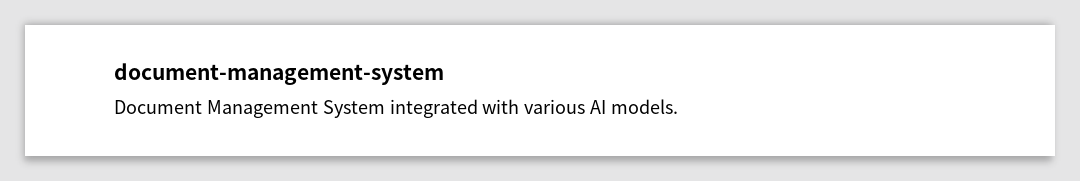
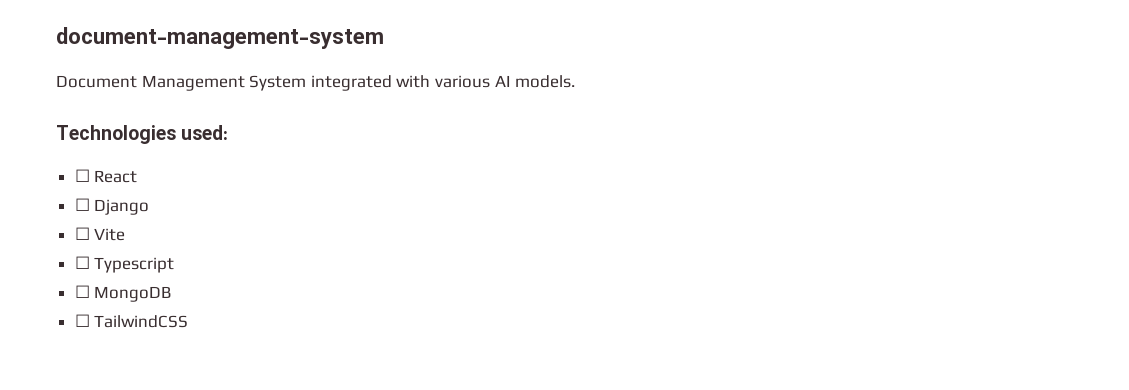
(679, 106) none -> [56,125,229,144] [74,169,138,183] [74,198,150,215] [74,227,126,241] [74,256,175,273] [74,285,172,302] [74,314,189,328] // Technologies used: // ☐ React // ☐ Django // ☐ Vite // ☐ Typescript // ☐ MongoDB // ☐ TailwindCSS

